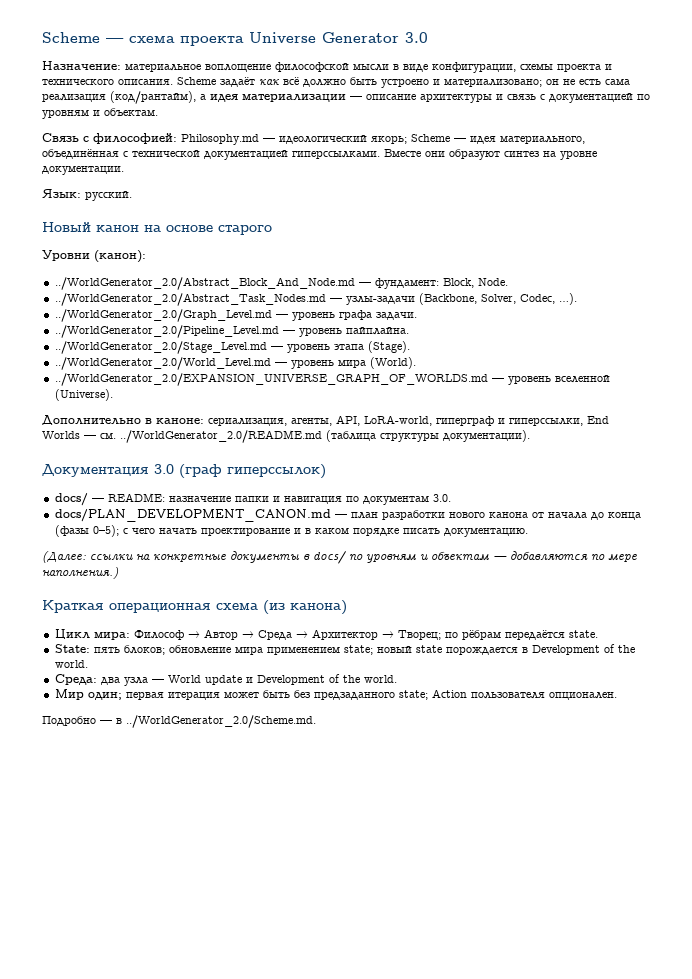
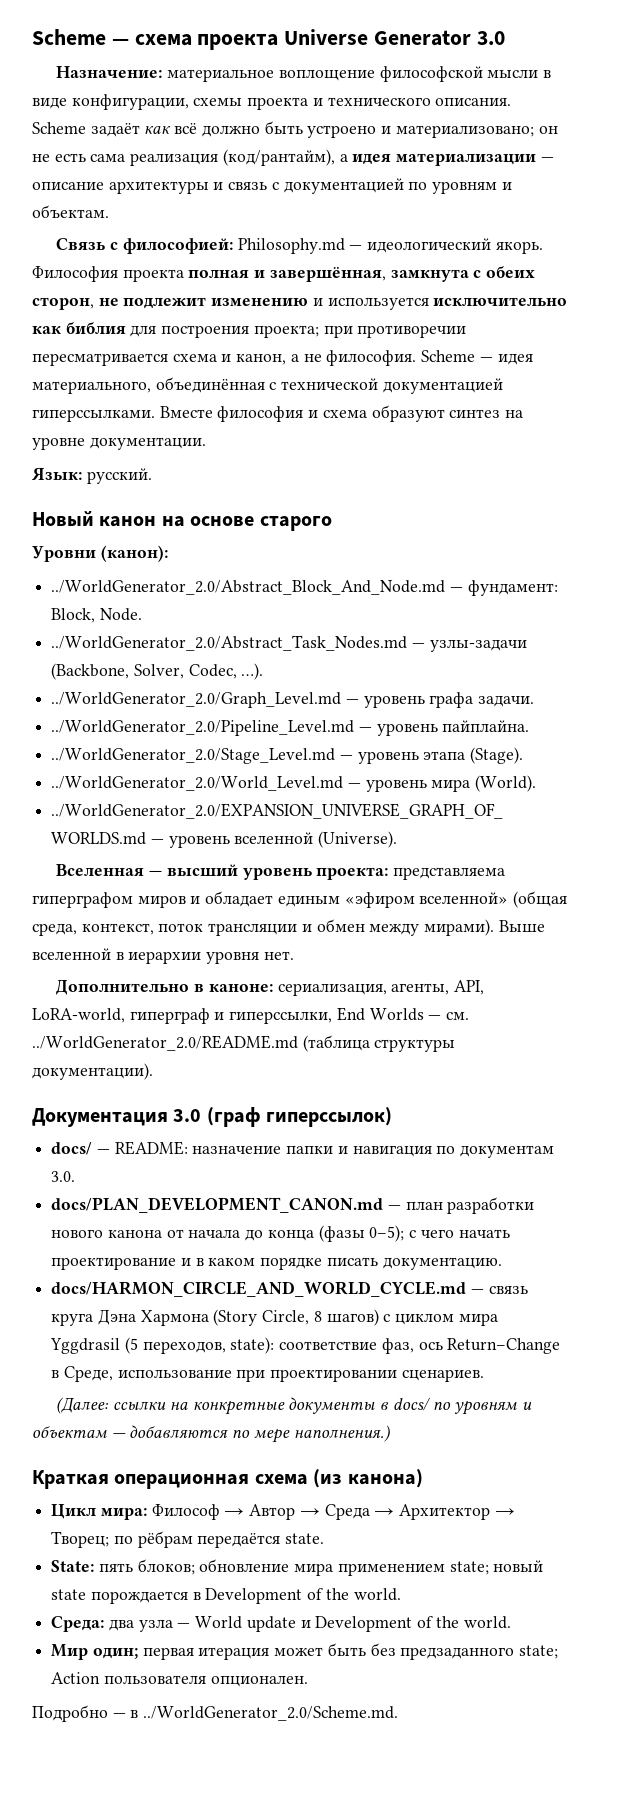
[371,136,407,144] якорь; -> [495,241,543,254] [32,266,536,282] [32,297,568,310] [32,322,467,338] [32,350,417,366] якорь. Философия проекта полная и завершённая, замкнута с обеих сторон, не подлежит изменению и используется исключительно как библия для построения проекта; при противоречии пересматривается схема и канон, а не философия.
[425,151,445,157] они -> [217,406,367,422] философия и схема
(113, 395) none -> [56,864,506,880] [32,891,568,908] [32,919,545,936] [32,948,294,964] // Вселенная — высший уровень проекта: представляема гиперграфом миров и обладает единым «эфиром вселенной» (общая среда, контекст, поток трансляции и обмен между мирами). Выше вселенной в иерархии уровня нет.
(528, 532) none -> [51,1281,528,1297] [51,1309,498,1326] [50,1337,561,1354] [51,1366,484,1382] // docs/HARMON_CIRCLE_AND_WORLD_CYCLE.md — связь круга Дэна Хармона (Story Circle, 8 шагов) с циклом мира Yggdrasil (5 переходов, state): соответствие фаз, ось Return–Change в Среде, использование при проектировании сценариев.

